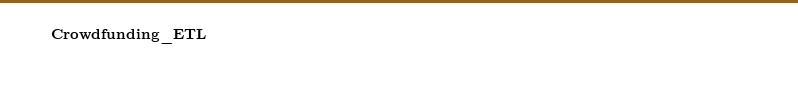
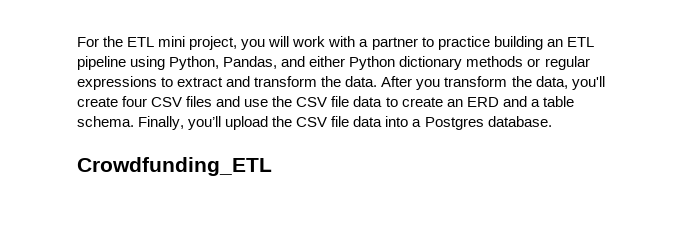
(51, 36) none -> [77,36,594,50] [77,56,590,70] [77,76,605,90] [77,96,574,107] [77,116,552,130] For the ETL mini project, you will work with a partner to practice building an ETL pipeline using Python, Pandas, and either Python dictionary methods or regular expressions to extract and transform the data. After you transform the data, you'll create four CSV files and use the CSV file data to create an ERD and a table schema. Finally, you’ll upload the CSV file data into a Postgres database. //

